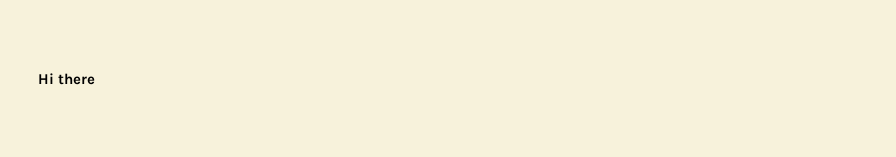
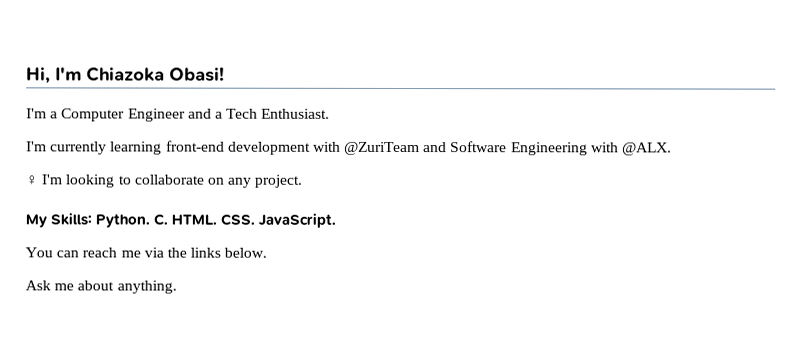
[38,73,96,85] Hi there -> [26,66,225,84] [26,108,331,122] [26,140,673,156] [25,174,304,188] [25,212,337,228] [25,247,268,258] [25,280,177,294] Hi, I'm Chiazoka Obasi! // I'm a Computer Engineer and a Tech Enthusiast. // I'm currently learning front-end development with @ZuriTeam and Software Engineering with @ALX. // ♀ I'm looking to collaborate on any project. // My Skills: Python. C. HTML. CSS. JavaScript. // You can reach me via the links below. // Ask me about anything.

